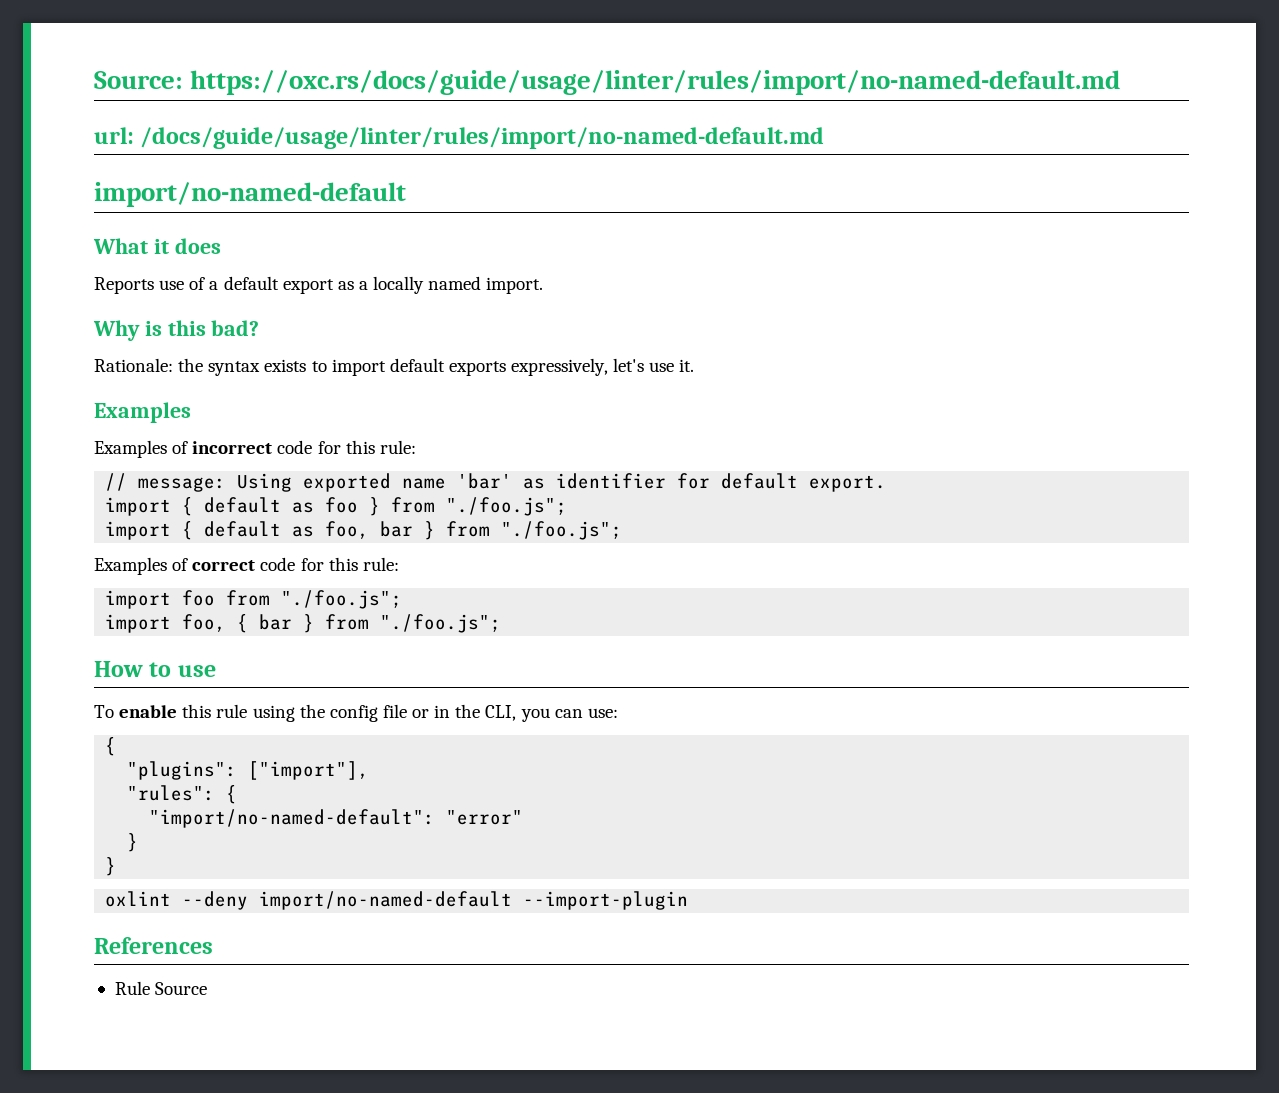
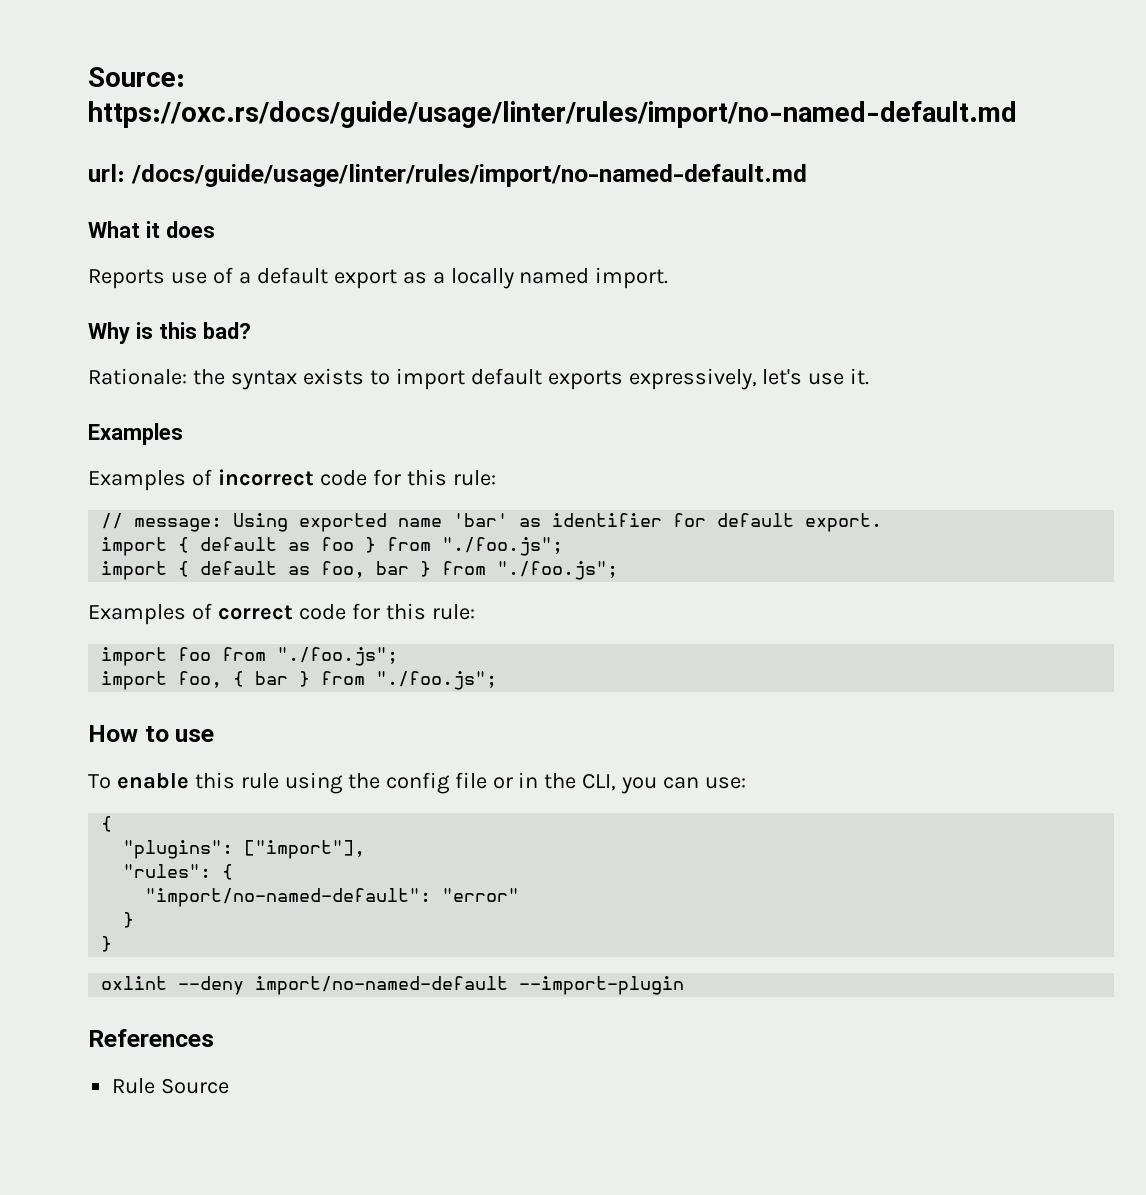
[94,182,406,207] // import/no-named-default -> (807, 175) none

